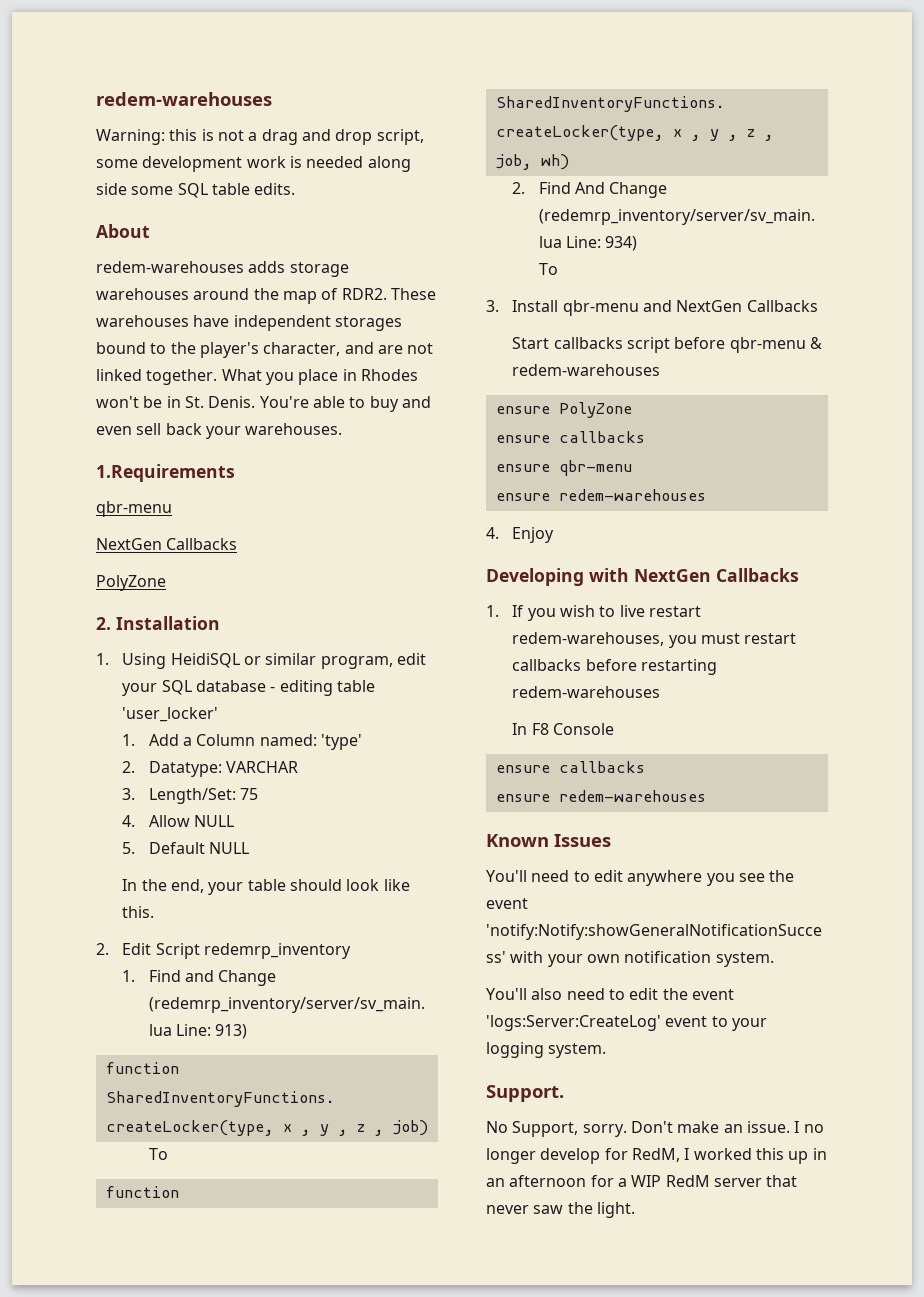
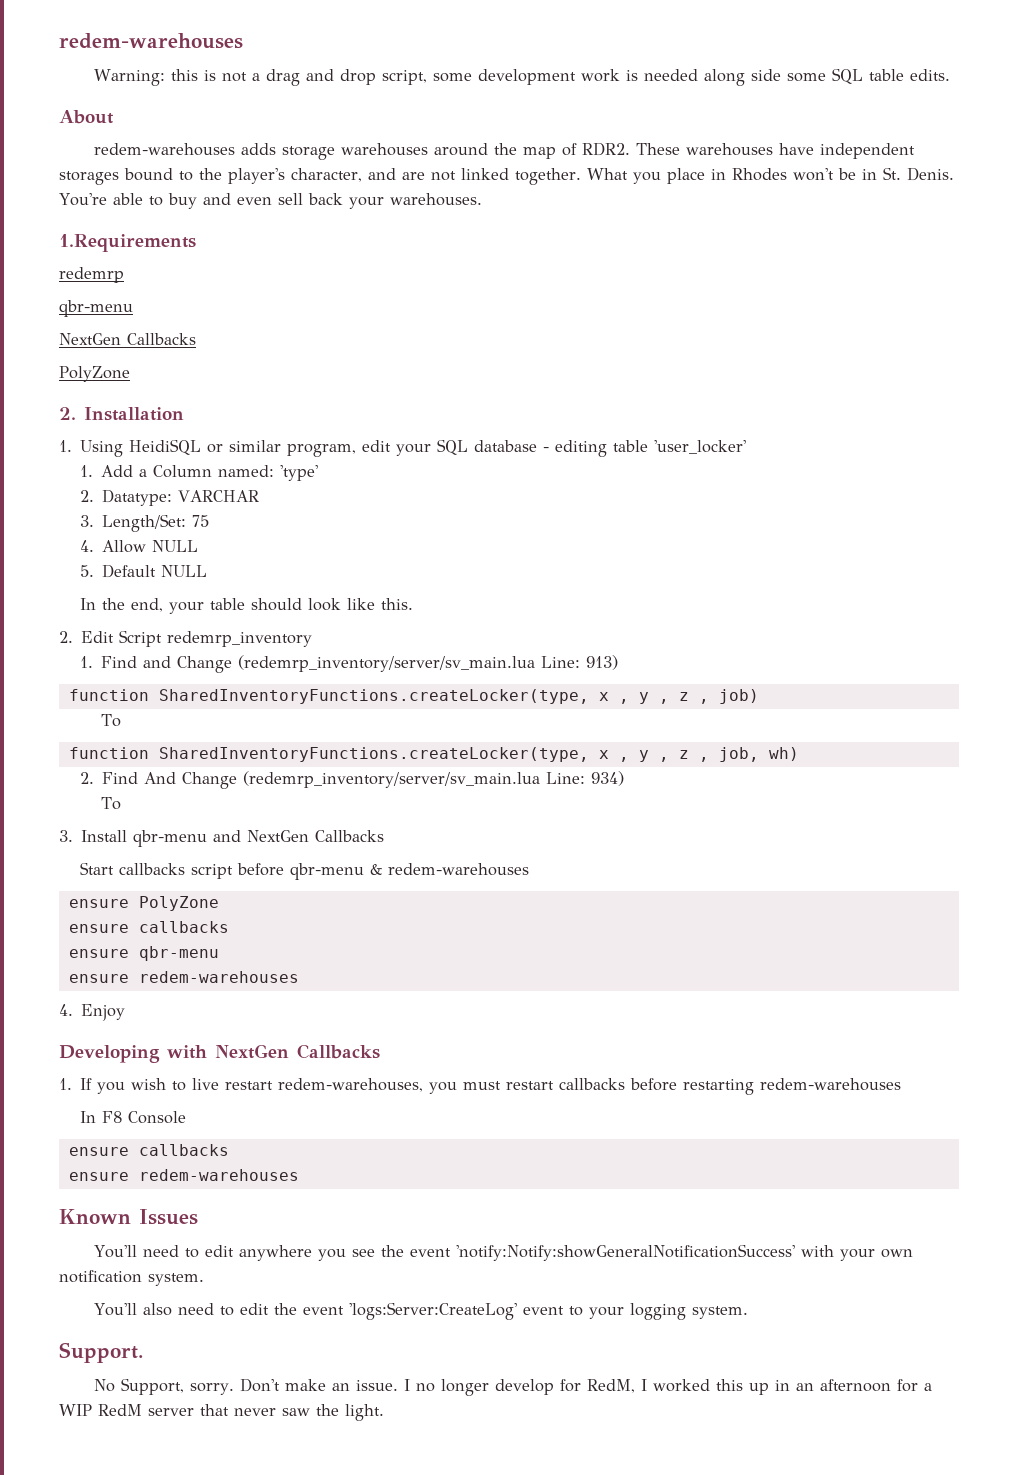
(235, 473) none -> [59,267,124,283] // redemrp

